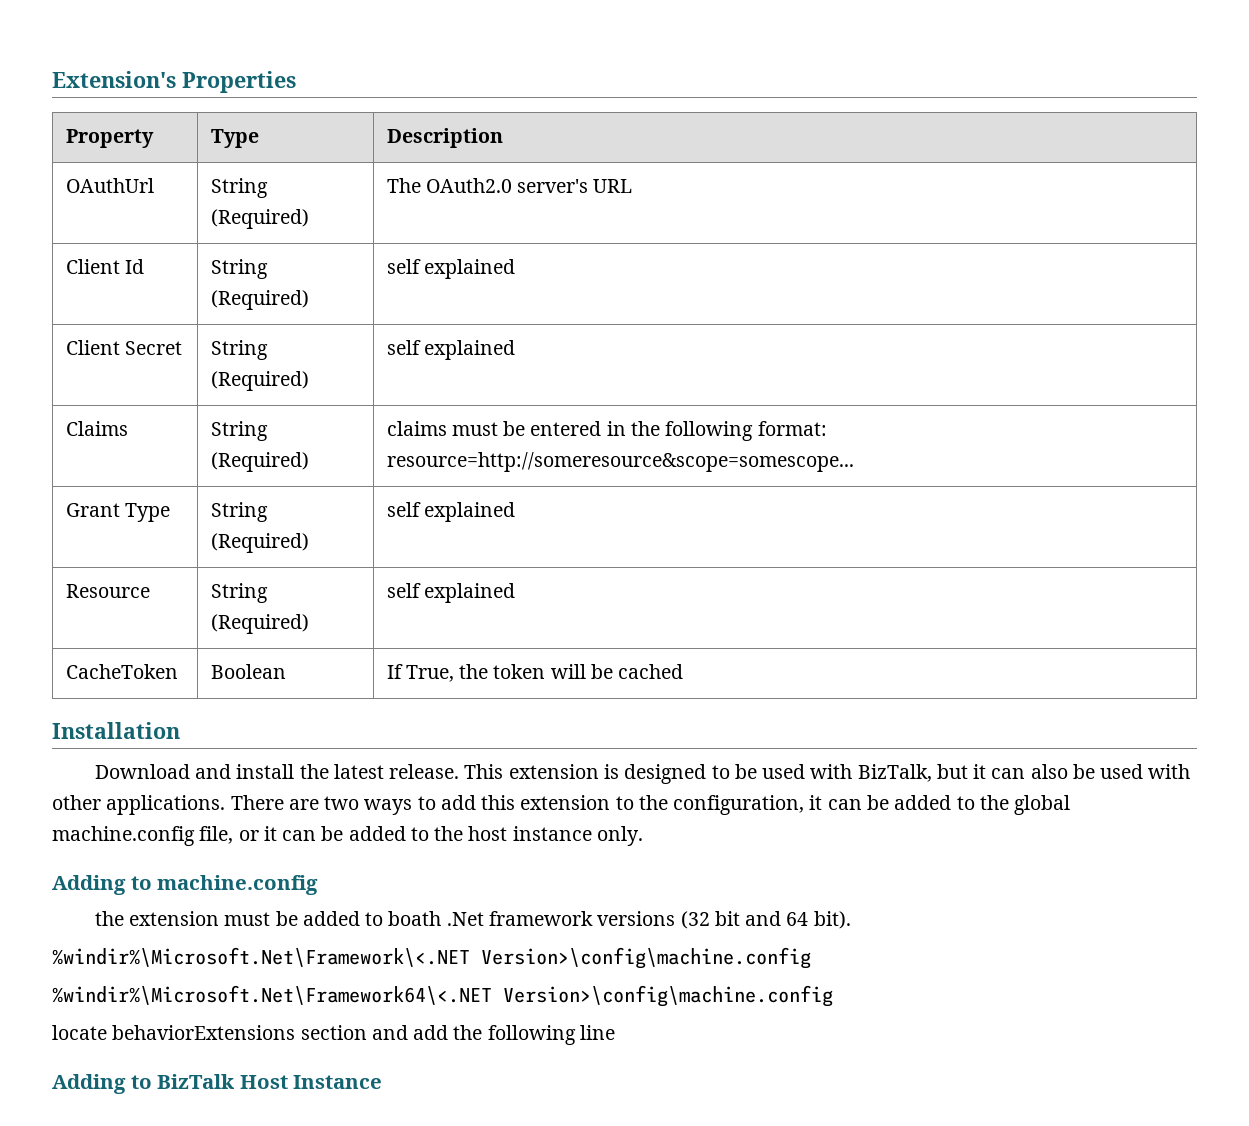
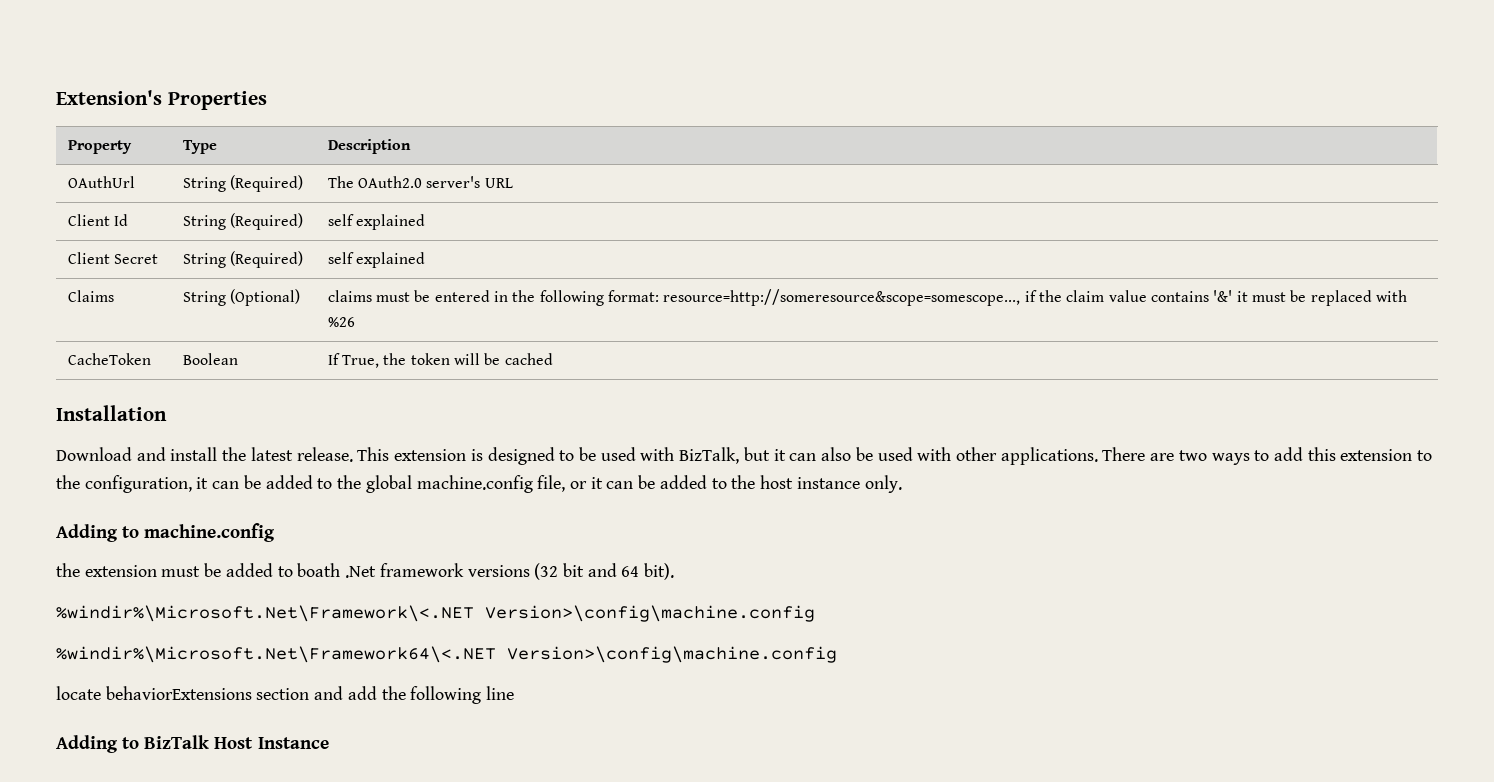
[210,452,309,472] (Required) -> [230,289,301,306] (Optional)
[386,452,854,472] [65,503,170,522] [210,502,268,522] [210,533,309,553] [386,502,515,522] [65,584,150,598] [210,583,268,603] [210,614,309,634] [386,583,515,603] resource=http://someresource&scope=somescope... // Grant Type | String (Required) | self explained // Resource | String (Required) | self explained -> [663,289,1407,306] [327,317,355,327] resource=http://someresource&scope=somescope..., if the claim value contains '&' it must be replaced with %26

